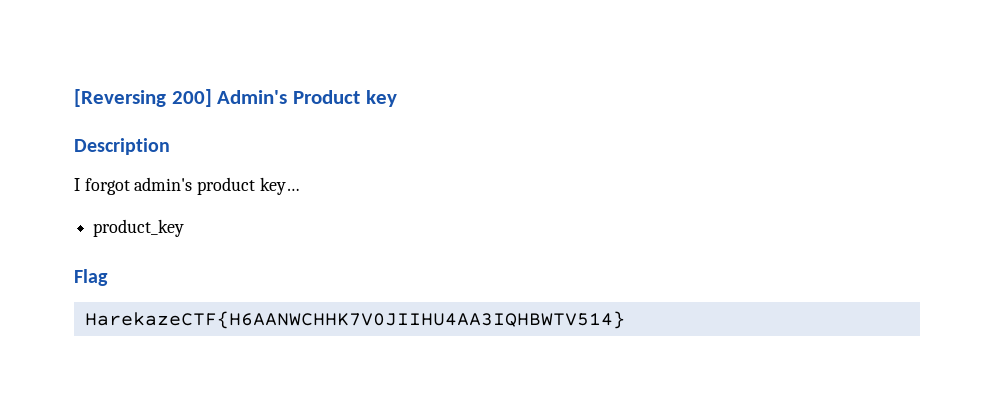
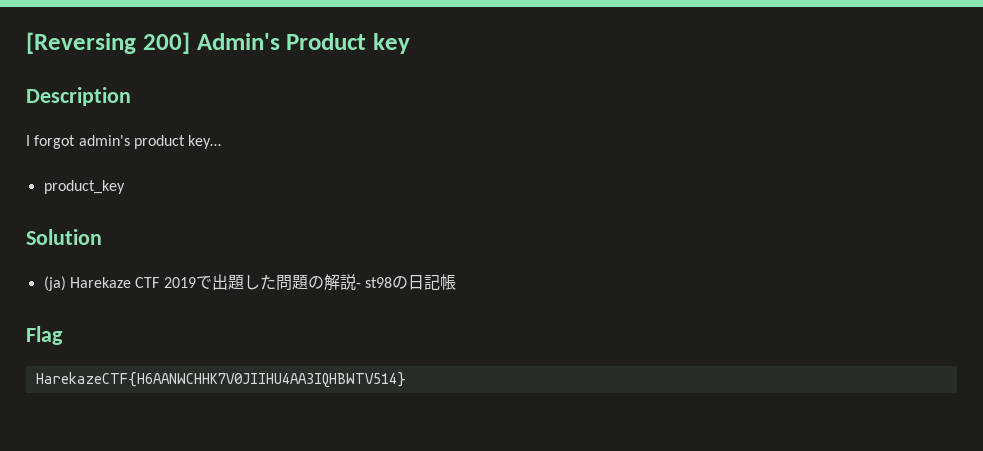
(185, 228) none -> [26,229,102,245] [43,274,456,291] // Solution // (ja) Harekaze CTF 2019で出題した問題の解説- st98の日記帳

